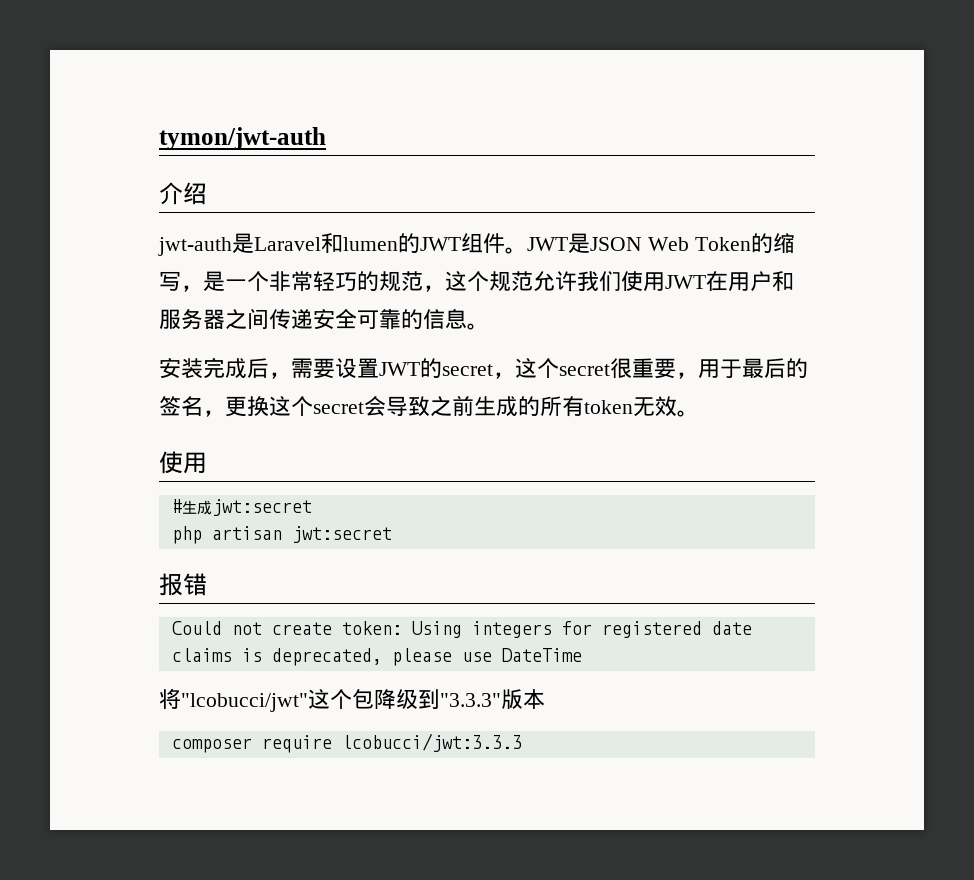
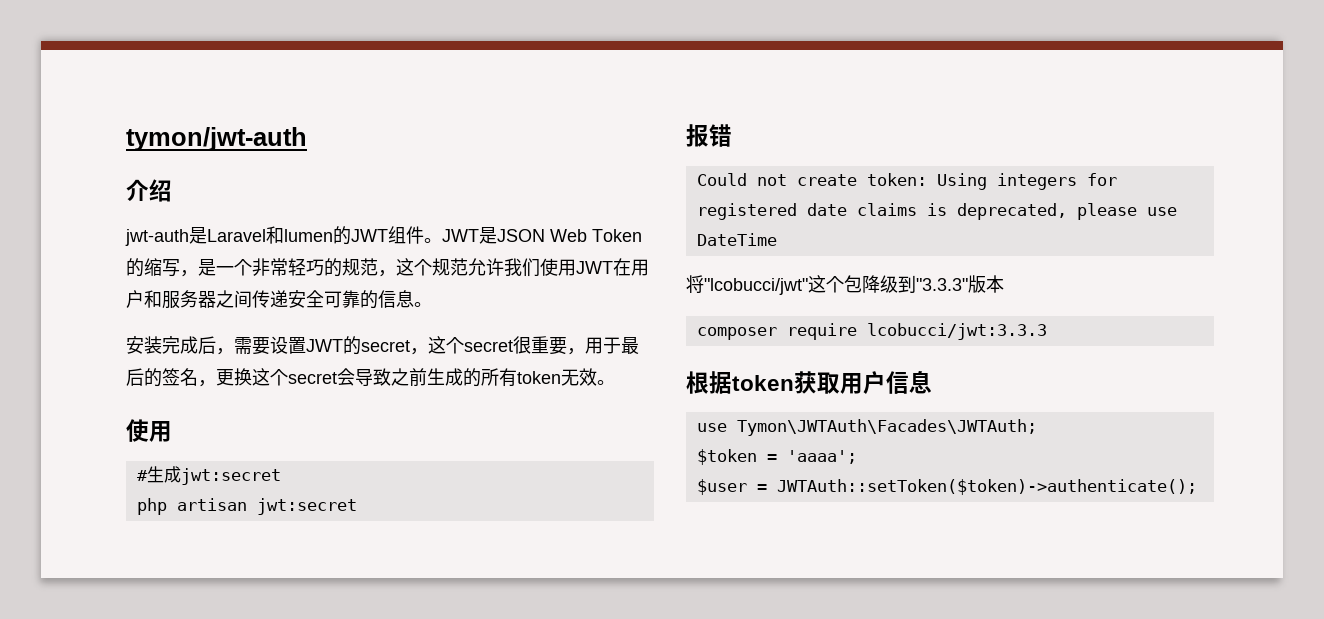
(522, 742) none -> [686,370,932,394] [696,419,1037,436] [696,449,857,465] [696,479,1197,495] // 根据token获取用户信息 // use Tymon\JWTAuth\Facades\JWTAuth; // $token = 'aaaa'; // $user = JWTAuth::setToken($token)->authenticate();

